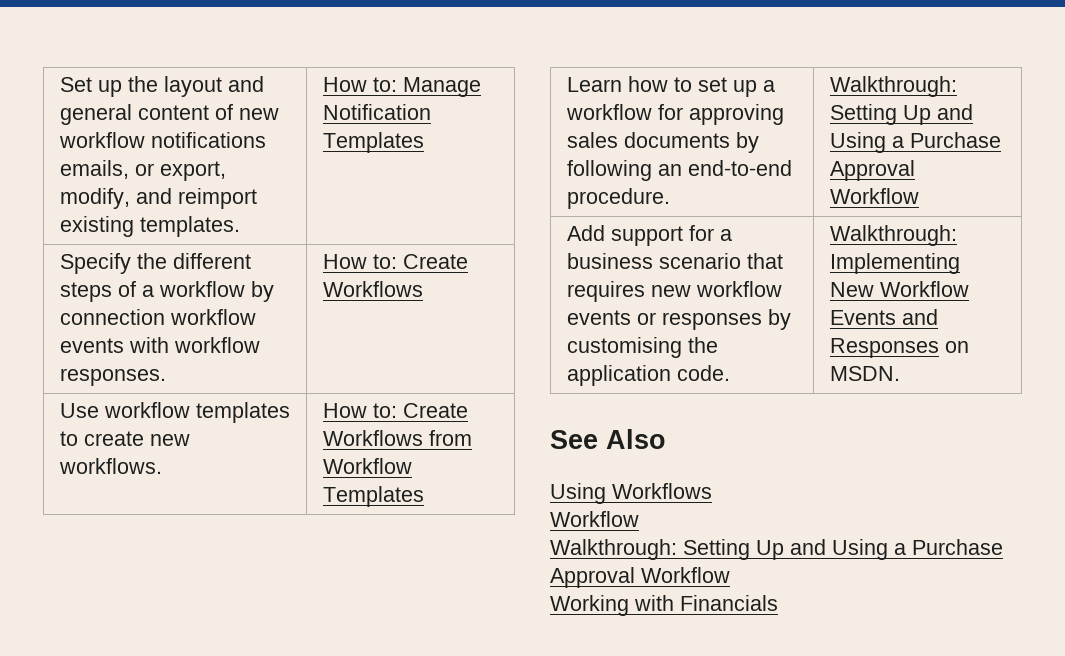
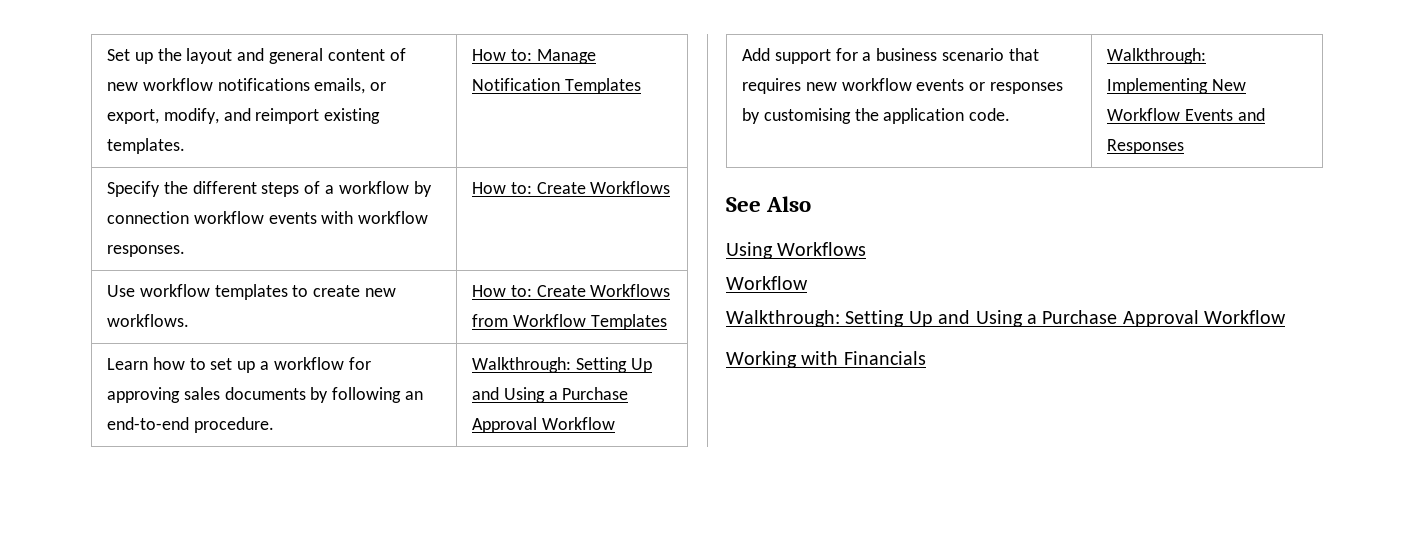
[944,341,969,353] [829,366,900,381] on MSDN. -> (1184, 146) none

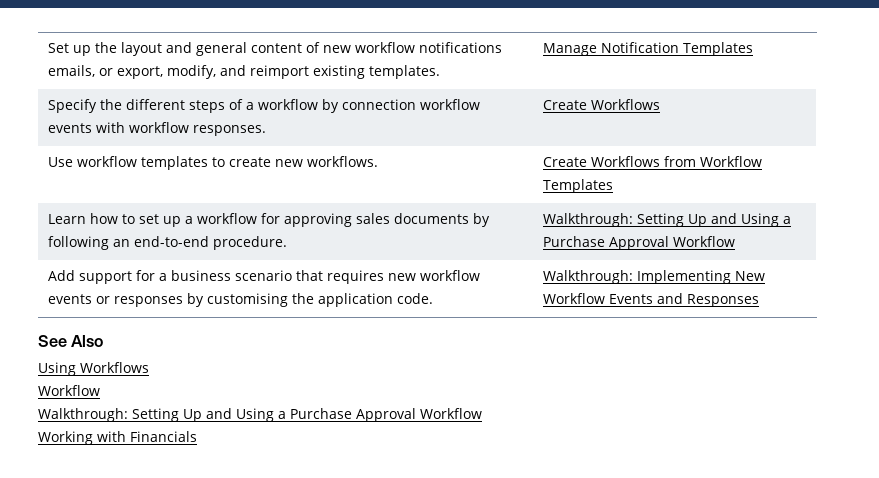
[471,49,532,61] How to: -> (441, 72) none
[471,182,532,194] How to: -> (267, 130) none
[471,285,532,297] How to: -> (379, 161) none

